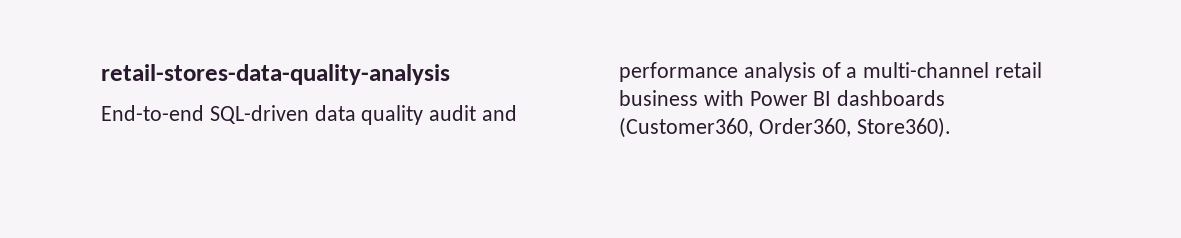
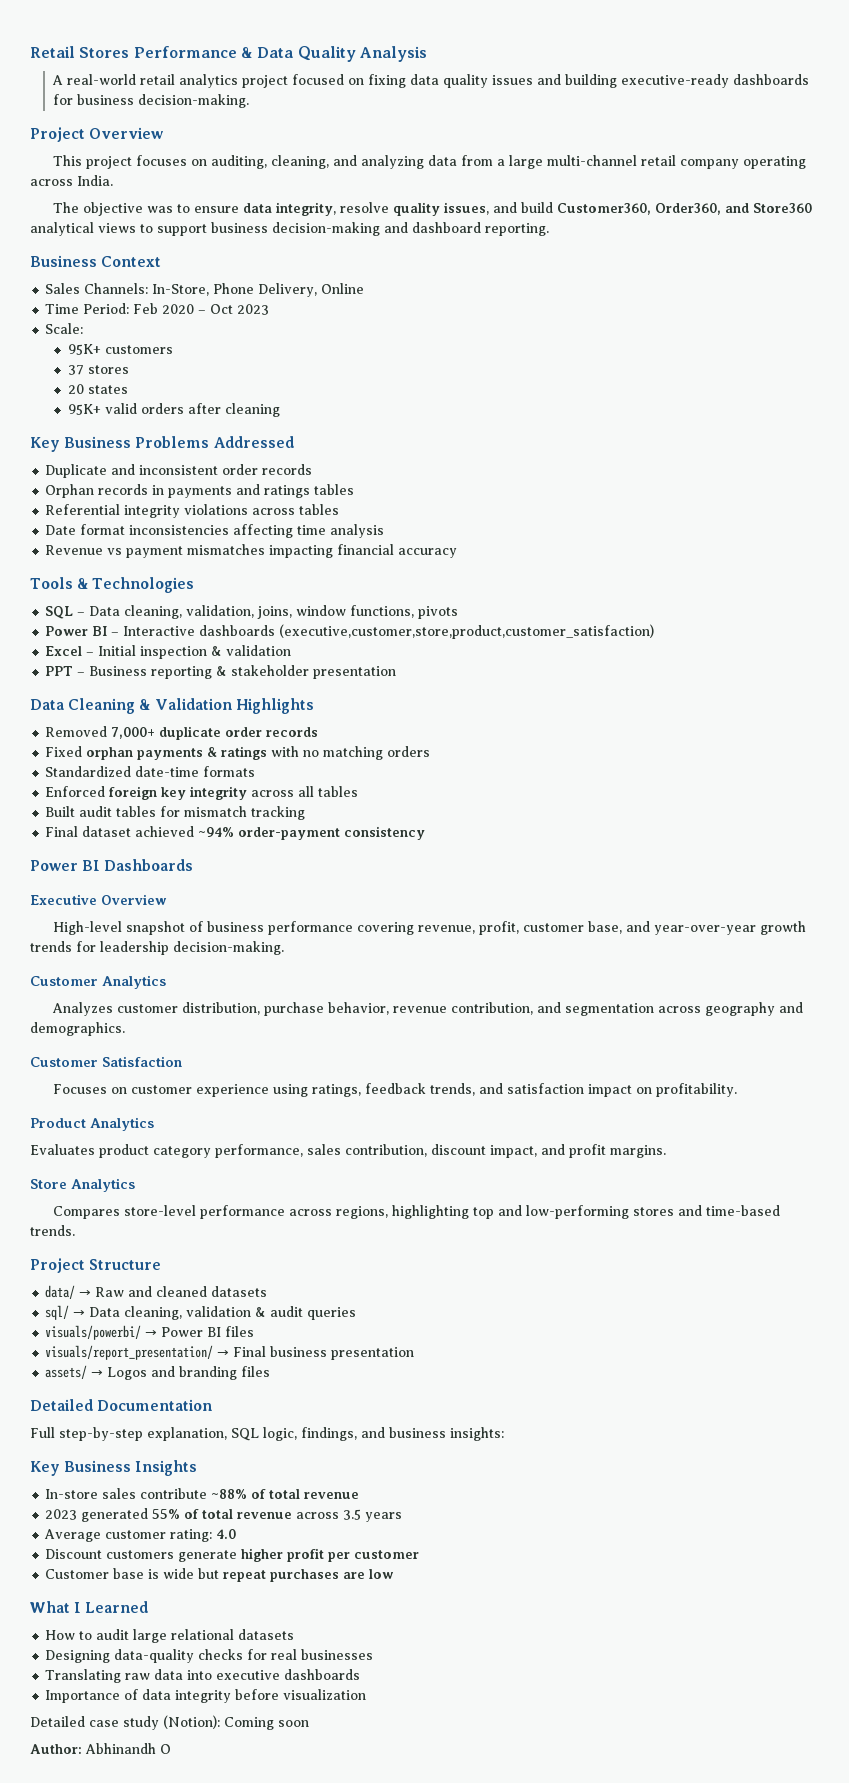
[101,64,450,85] [101,105,518,125] [619,62,1043,82] [619,90,946,106] [619,117,951,138] retail-stores-data-quality-analysis // End-to-end SQL-driven data quality audit and performance analysis of a multi-channel retail business with Power BI dashboards (Customer360, Order360, Store360). -> [30,46,427,62] [51,74,809,88] [52,94,249,108] [30,127,164,142] [52,155,806,169] [30,175,113,186] [52,202,812,216] [30,222,549,236] [30,255,162,267] [45,283,365,297] [45,303,270,315] [45,323,84,334] [67,344,173,355] [67,365,129,375] [67,384,128,394] [67,403,280,417] [30,436,294,452] [45,464,313,478] [45,484,355,498] [45,504,340,518] [45,524,385,538] [45,544,458,558] [30,577,195,593] [45,605,459,619] [45,624,655,639] [45,645,292,659] [45,665,397,679] [30,698,314,714] [45,726,319,740] [45,746,431,760] [45,766,256,777] [45,786,359,800] [45,806,306,820] [45,826,426,840] [30,859,194,871] [30,894,167,905] [52,921,806,935] [30,941,284,955] [30,975,166,989] [51,1002,803,1016] [30,1022,125,1036] [30,1056,182,1067] [52,1083,737,1097] [30,1117,154,1131] [30,1144,666,1158] [30,1178,135,1192] [52,1205,780,1219] [30,1225,75,1236] [30,1258,162,1273] [45,1285,268,1299] [45,1305,357,1320] [45,1325,255,1340] [45,1345,415,1360] [45,1365,271,1380] [30,1399,213,1411] [30,1427,504,1441] [30,1460,198,1476] [45,1488,360,1499] [45,1508,403,1522] [44,1529,237,1542] [45,1548,420,1562] [45,1568,395,1582] [30,1601,149,1613] [45,1629,295,1643] [45,1649,374,1663] [45,1669,361,1683] [45,1689,367,1703] [30,1715,309,1730] [30,1743,171,1754] Retail Stores Performance & Data Quality Analysis // A real-world retail analytics project focused on fixing data quality issues and building executive-ready dashboards for business decision-making. // Project Overview // This project focuses on auditing, cleaning, and analyzing data from a large multi-channel retail company operating across India. // The objective was to ensure data integrity, resolve quality issues, and build Customer360, Order360, and Store360 analytical views to support business decision-making and dashboard reporting. // Business Context // Sales Channels: In-Store, Phone Delivery, Online // Time Period: Feb 2020 – Oct 2023 // Scale: // 95K+ customers // 37 stores // 20 states // 95K+ valid orders after cleaning // Key Business Problems Addressed // Duplicate and inconsistent order records // Orphan records in payments and ratings tables // Referential integrity violations across tables // Date format inconsistencies affecting time analysis // Revenue vs payment mismatches impacting financial accuracy // Tools & Technologies // SQL – Data cleaning, validation, joins, window functions, pivots // Power BI – Interactive dashboards (executive,customer,store,product,customer_satisfaction) // Excel – Initial inspection & validation // PPT – Business reporting & stakeholder presentation // Data Cleaning & Validation Highlights // Removed 7,000+ duplicate order records // Fixed orphan payments & ratings with no matching orders // Standardized date-time formats // Enforced foreign key integrity across all tables // Built audit tables for mismatch tracking // Final dataset achieved ~94% order-payment consistency // Power BI Dashboards // Executive Overview // High-level snapshot of business performance covering revenue, profit, customer base, and year-over-year growth trends for leadership decision-making. // Customer Analytics // Analyzes customer distribution, purchase behavior, revenue contribution, and segmentation across geography and demographics. // Customer Satisfaction // Focuses on customer experience using ratings, feedback trends, and satisfaction impact on profitability. // Product Analytics // Evaluates product category performance, sales contribution, discount impact, and profit margins. // Store Analytics // Compares store-level performance across regions, highlighting top and low-performing stores and time-based trends. // Project Structure // data/ → Raw and cleaned datasets // sql/ → Data cleaning, validation & audit queries // visuals/powerbi/ → Power BI files // visuals/report_presentation/ → Final business presentation // assets/ → Logos and branding files // Detailed Documentation // Full step-by-step explanation, SQL logic, findings, and business insights: // Key Business Insights // In-store sales contribute ~88% of total revenue // 2023 generated 55% of total revenue across 3.5 years // Average customer rating: 4.0 // Discount customers generate higher profit per customer // Customer base is wide but repeat purchases are low // What I Learned // How to audit large relational datasets // Designing data-quality checks for real businesses // Translating raw data into executive dashboards // Importance of data integrity before visualization // Detailed case study (Notion): Coming soon // Author: Abhinandh O

